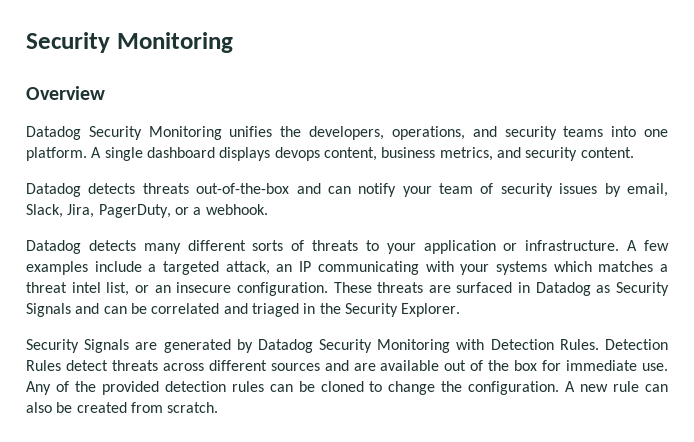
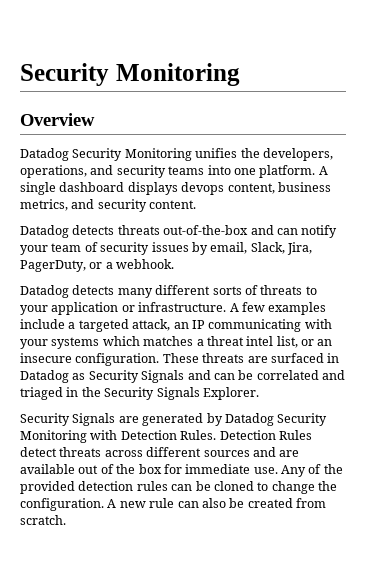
(398, 310) none -> [156,387,200,400] Signals

